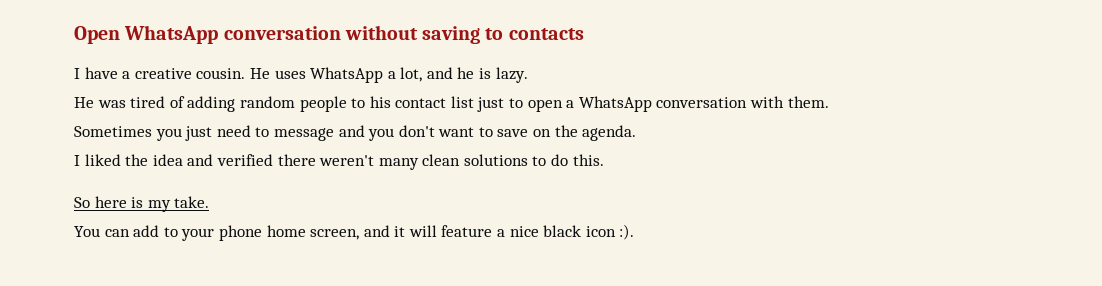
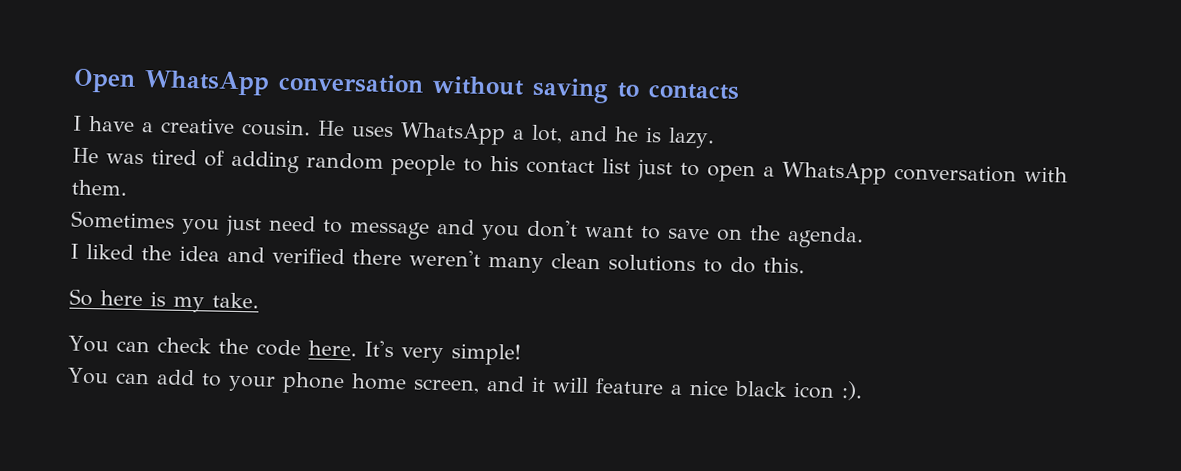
(210, 202) none -> [68,335,521,366] // You can check the code here. It's very simple!

